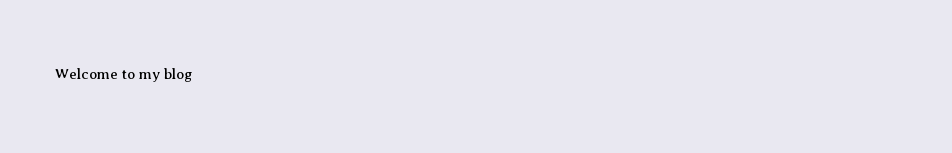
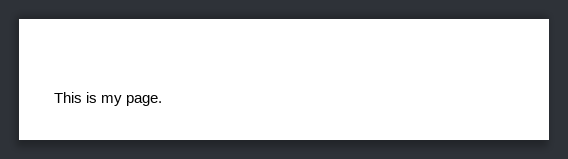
[55,68,192,82] Welcome to my blog -> [54,92,163,106] This is my page.

